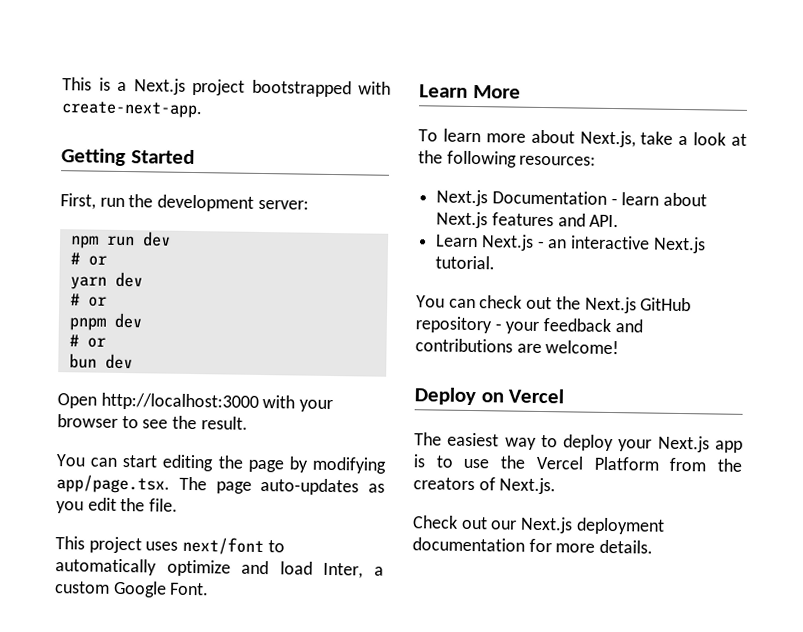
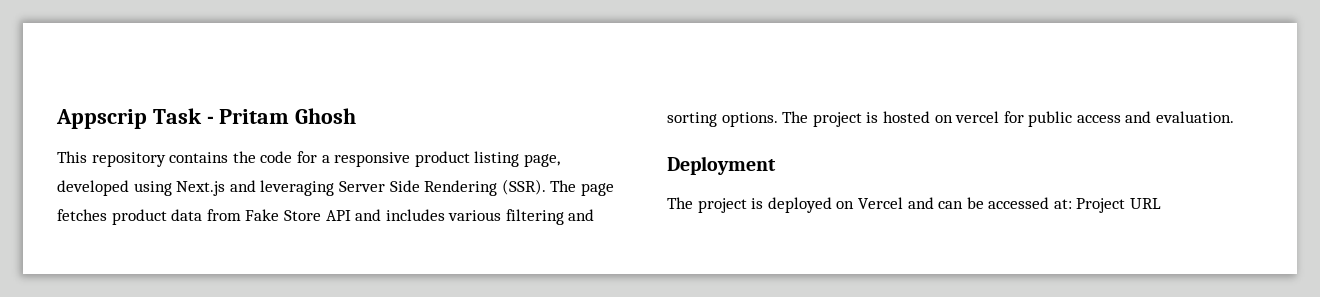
[62,77,391,98] [61,101,203,119] [61,148,195,167] [60,193,309,212] [69,231,171,249] [69,252,107,266] [69,271,143,290] [69,293,107,307] [68,312,143,331] [68,334,106,348] [68,353,133,370] [57,392,334,413] [57,414,248,430] [56,454,386,474] [56,474,385,496] [56,497,179,514] [55,536,285,556] [55,558,384,579] [54,580,210,598] [419,84,521,99] [418,128,747,148] [418,150,597,168] [436,189,708,207] [436,211,620,229] [435,234,706,254] [435,255,496,270] [416,295,692,314] [415,316,643,334] [415,338,620,355] [414,387,565,406] [414,432,743,453] [413,454,742,472] [413,477,557,495] [412,515,665,535] [412,537,654,554] This is a Next.js project bootstrapped with create-next-app. // Getting Started // First, run the development server: // npm run dev // # or // yarn dev // # or // pnpm dev // # or // bun dev // Open http://localhost:3000 with your browser to see the result. // You can start editing the page by modifying app/page.tsx. The page auto-updates as you edit the file. // This project uses next/font to automatically optimize and load Inter, a custom Google Font. // Learn More // To learn more about Next.js, take a look at the following resources: // Next.js Documentation - learn about Next.js features and API. // Learn Next.js - an interactive Next.js tutorial. // You can check out the Next.js GitHub repository - your feedback and contributions are welcome! // Deploy on Vercel // The easiest way to deploy your Next.js app is to use the Vercel Platform from the creators of Next.js. // Check out our Next.js deployment documentation for more details. -> [56,108,357,129] [57,151,560,167] [57,179,614,196] [57,209,595,225] [667,111,1235,127] [667,156,776,175] [667,197,1162,213] Appscrip Task - Pritam Ghosh // This repository contains the code for a responsive product listing page, developed using Next.js and leveraging Server Side Rendering (SSR). The page fetches product data from Fake Store API and includes various filtering and sorting options. The project is hosted on vercel for public access and evaluation. // Deployment // The project is deployed on Vercel and can be accessed at: Project URL

